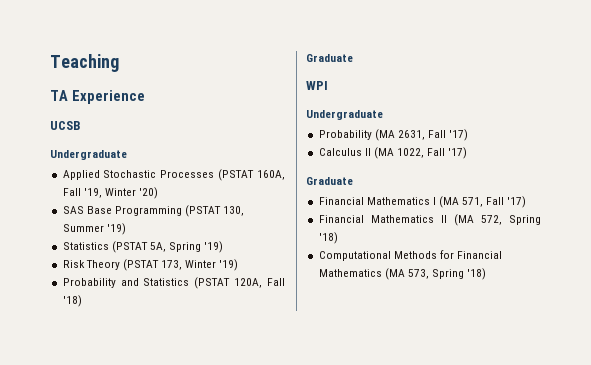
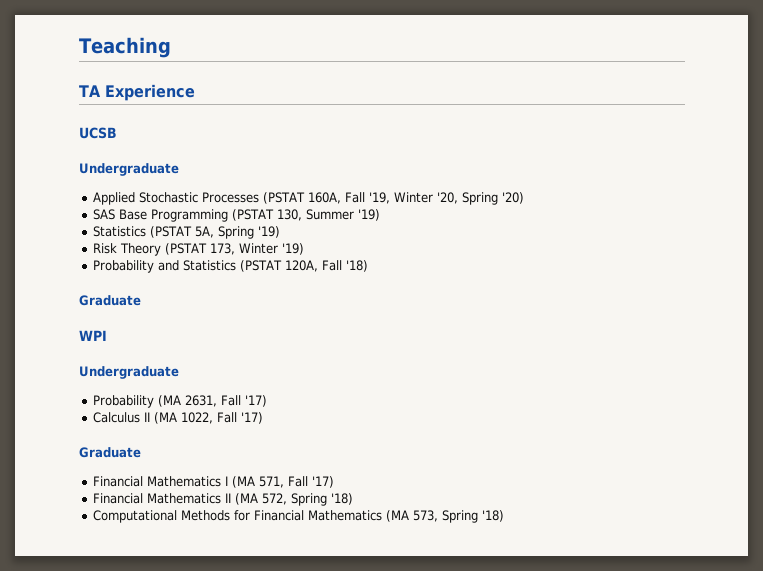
(136, 192) none -> [436,192,498,205] '20, Spring

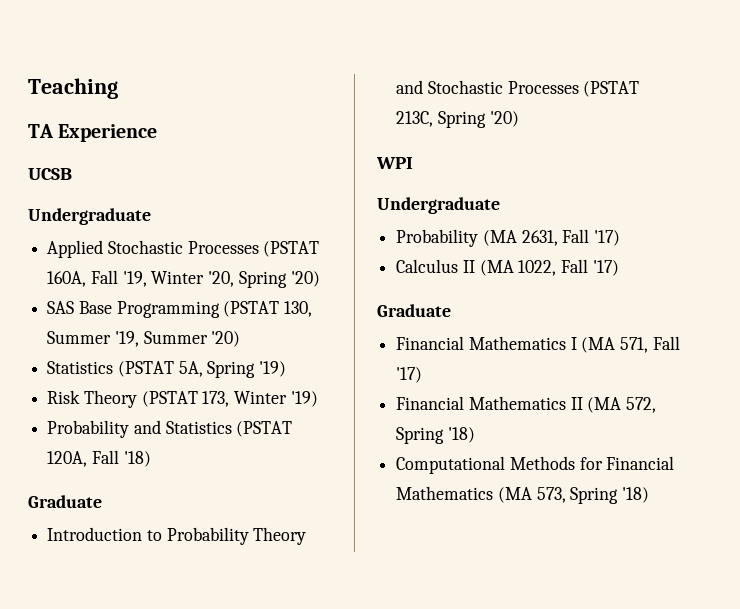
[357,209,380,221] '19) -> [114,331,241,347] '19, Summer '20)
(141, 300) none -> [47,527,307,545] [396,80,640,97] [396,111,519,128] // Introduction to Probability Theory and Stochastic Processes (PSTAT 213C, Spring '20)

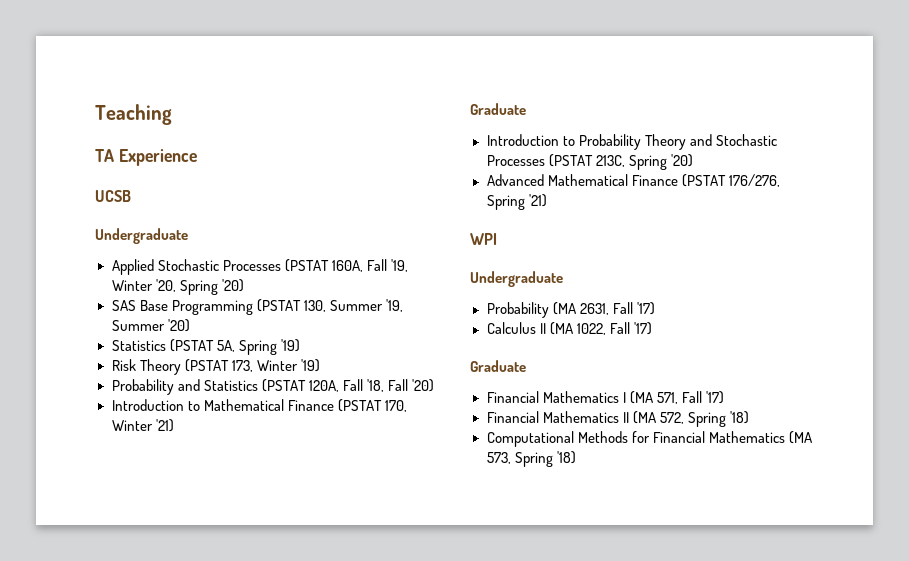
[123,451,151,467] '18) -> [366,379,434,392] [111,399,407,412] [111,419,174,432] '18, Fall '20) // Introduction to Mathematical Finance (PSTAT 170, Winter '21)
(519, 119) none -> [486,174,780,187] [486,194,547,210] // Advanced Mathematical Finance (PSTAT 176/276, Spring '21)

